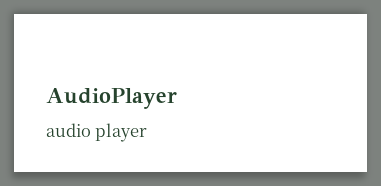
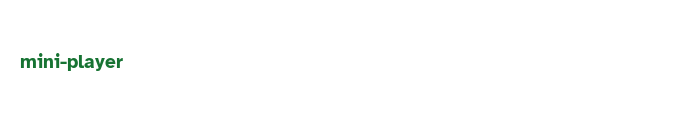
[46,88,177,109] [46,123,148,142] AudioPlayer // audio player -> [20,53,123,71] mini-player

